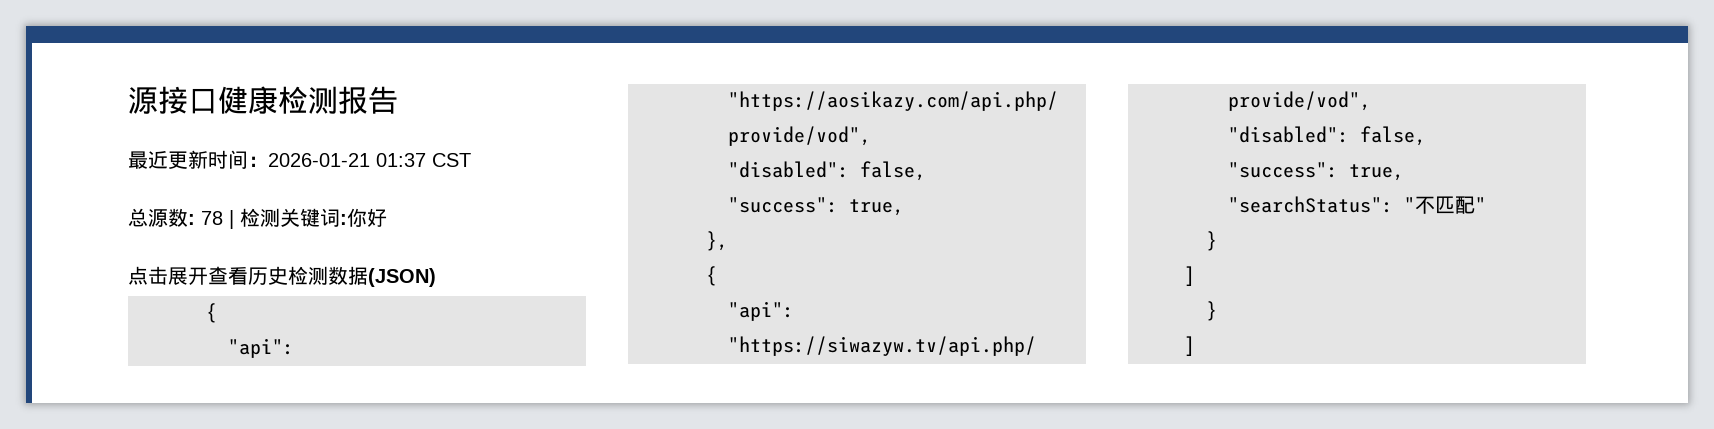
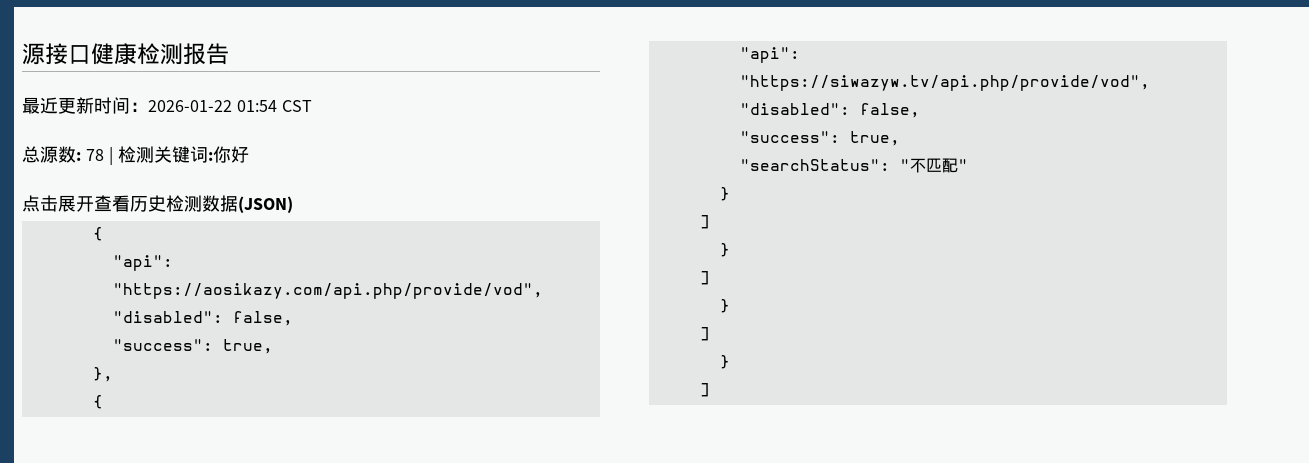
[268,153,426,167] 2026-01-21 01:37 -> [148,100,277,112] 2026-01-22 01:54
(1195, 346) none -> [719,299,730,313] [699,327,710,341] [719,355,730,369] [699,383,710,397] // } // ] // } // ]

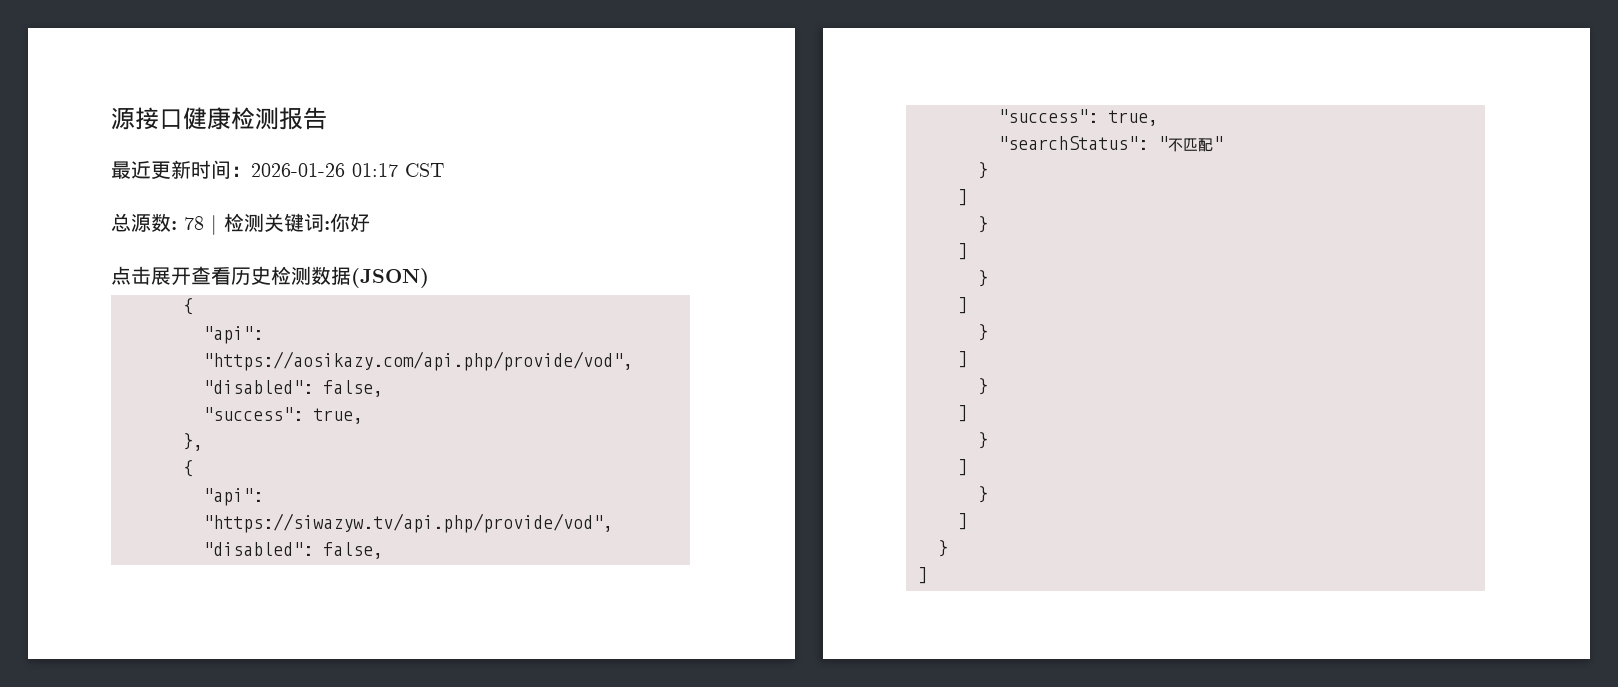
[148,100,277,112] 2026-01-22 01:54 -> [251,163,398,177] 2026-01-26 01:17
(710, 390) none -> [978,378,988,395] [958,405,968,422] [978,432,988,449] [958,459,968,476] [978,486,988,503] [958,513,968,530] [938,540,948,557] [918,567,928,584] // } // ] // } // ] // } // ] // } // ]

